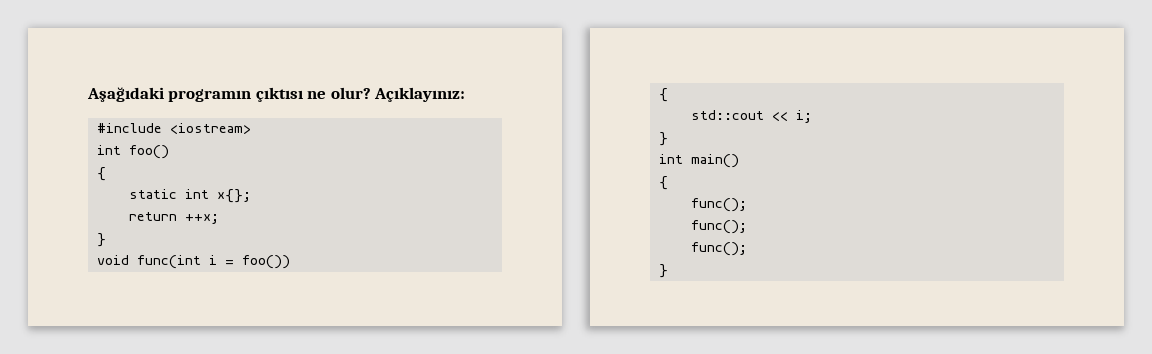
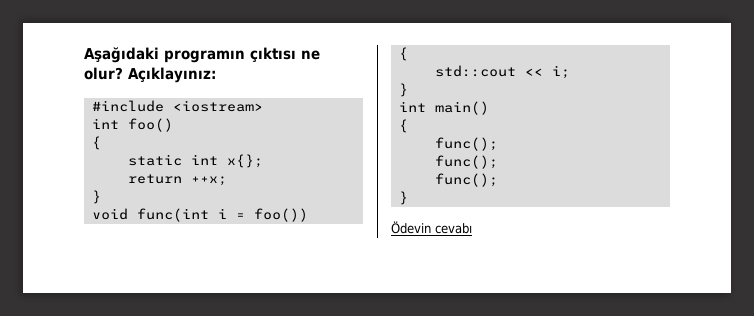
(669, 271) none -> [391,221,472,234] // Ödevin cevabı

